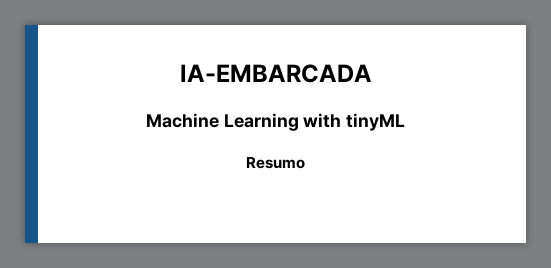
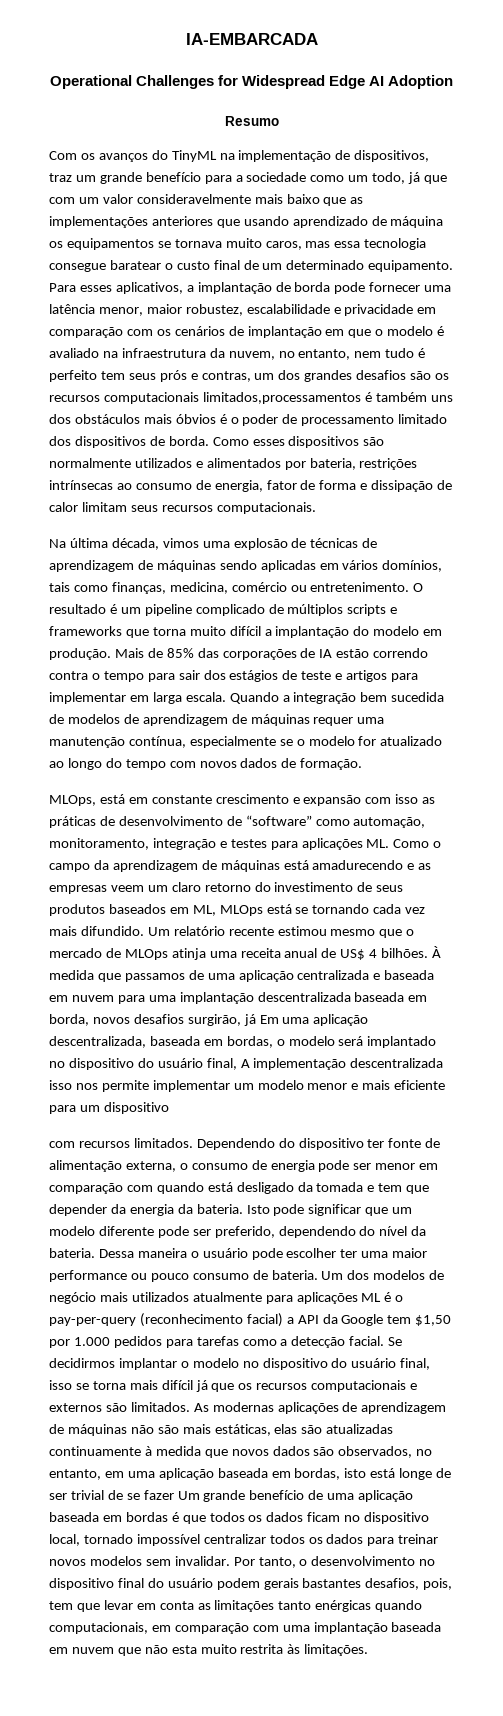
[145,113,406,131] [246,157,305,169] Machine Learning with tinyML // Resumo -> [49,75,454,89] [224,116,279,126] [49,150,430,162] [49,172,448,184] [49,194,364,206] [49,216,444,228] [49,238,427,250] [49,260,454,272] [49,282,452,294] [49,304,437,316] [49,326,445,338] [49,348,426,360] [49,370,450,382] [49,392,453,404] [49,414,448,426] [49,436,385,448] [49,458,418,470] [49,480,453,492] [49,502,316,514] [49,538,378,550] [49,560,443,572] [49,582,424,594] [49,604,398,616] [49,626,443,638] [49,648,429,660] [49,670,419,682] [49,692,445,704] [49,714,385,726] [49,736,443,748] [49,758,363,770] [49,794,436,806] [49,815,426,828] [49,838,442,850] [49,860,432,872] [49,882,404,894] [49,904,426,916] [49,926,415,938] [49,946,442,960] [49,970,435,982] [49,992,428,1004] [49,1014,369,1026] [49,1036,437,1048] [49,1058,444,1070] [49,1080,446,1092] [49,1102,169,1114] [49,1138,441,1150] [49,1160,439,1172] [49,1182,430,1194] [49,1204,413,1216] [49,1226,427,1238] [49,1248,428,1260] [49,1270,445,1282] [49,1292,404,1304] [49,1313,452,1327] [49,1336,403,1348] [49,1358,431,1370] [49,1380,418,1392] [49,1402,447,1414] [49,1424,394,1436] [49,1446,433,1458] [49,1468,452,1480] [49,1490,414,1502] [49,1512,430,1524] [49,1534,439,1546] [49,1556,436,1568] [49,1578,453,1590] [49,1600,423,1612] [49,1622,442,1634] [49,1644,369,1656] Operational Challenges for Widespread Edge AI Adoption // Resumo // Com os avanços do TinyML na implementação de dispositivos, traz um grande benefício para a sociedade como um todo, já que com um valor consideravelmente mais baixo que as implementações anteriores que usando aprendizado de máquina os equipamentos se tornava muito caros, mas essa tecnologia consegue baratear o custo final de um determinado equipamento. Para esses aplicativos, a implantação de borda pode fornecer uma latência menor, maior robustez, escalabilidade e privacidade em comparação com os cenários de implantação em que o modelo é avaliado na infraestrutura da nuvem, no entanto, nem tudo é perfeito tem seus prós e contras, um dos grandes desafios são os recursos computacionais limitados,processamentos é também uns dos obstáculos mais óbvios é o poder de processamento limitado dos dispositivos de borda. Como esses dispositivos são normalmente utilizados e alimentados por bateria, restrições intrínsecas ao consumo de energia, fator de forma e dissipação de calor limitam seus recursos computacionais. // Na última década, vimos uma explosão de técnicas de aprendizagem de máquinas sendo aplicadas em vários domínios, tais como finanças, medicina, comércio ou entretenimento. O resultado é um pipeline complicado de múltiplos scripts e frameworks que torna muito difícil a implantação do modelo em produção. Mais de 85% das corporações de IA estão correndo contra o tempo para sair dos estágios de teste e artigos para implementar em larga escala. Quando a integração bem sucedida de modelos de aprendizagem de máquinas requer uma manutenção contínua, especialmente se o modelo for atualizado ao longo do tempo com novos dados de formação. // MLOps, está em constante crescimento e expansão com isso as práticas de desenvolvimento de “software” como automação, monitoramento, integração e testes para aplicações ML. Como o campo da aprendizagem de máquinas está amadurecendo e as empresas veem um claro retorno do investimento de seus produtos baseados em ML, MLOps está se tornando cada vez mais difundido. Um relatório recente estimou mesmo que o mercado de MLOps atinja uma receita anual de US$ 4 bilhões. À medida que passamos de uma aplicação centralizada e baseada em nuvem para uma implantação descentralizada baseada em borda, novos desafios surgirão, já Em uma aplicação descentralizada, baseada em bordas, o modelo será implantado no dispositivo do usuário final, A implementação descentralizada isso nos permite implementar um modelo menor e mais eficiente para um dispositivo // com recursos limitados. Dependendo do dispositivo ter fonte de alimentação externa, o consumo de energia pode ser menor em comparação com quando está desligado da tomada e tem que depender da energia da bateria. Isto pode significar que um modelo diferente pode ser preferido, dependendo do nível da bateria. Dessa maneira o usuário pode escolher ter uma maior performance ou pouco consumo de bateria. Um dos modelos de negócio mais utilizados atualmente para aplicações ML é o pay-per-query (reconhecimento facial) a API da Google tem $1,50 por 1.000 pedidos para tarefas como a detecção facial. Se decidirmos implantar o modelo no dispositivo do usuário final, isso se torna mais difícil já que os recursos computacionais e externos são limitados. As modernas aplicações de aprendizagem de máquinas não são mais estáticas, elas são atualizadas continuamente à medida que novos dados são observados, no entanto, em uma aplicação baseada em bordas, isto está longe de ser trivial de se fazer Um grande benefício de uma aplicação baseada em bordas é que todos os dados ficam no dispositivo local, tornado impossível centralizar todos os dados para treinar novos modelos sem invalidar. Por tanto, o desenvolvimento no dispositivo final do usuário podem gerais bastantes desafios, pois, tem que levar em conta as limitações tanto enérgicas quando computacionais, em comparação com uma implantação baseada em nuvem que não esta muito restrita às limitações.

